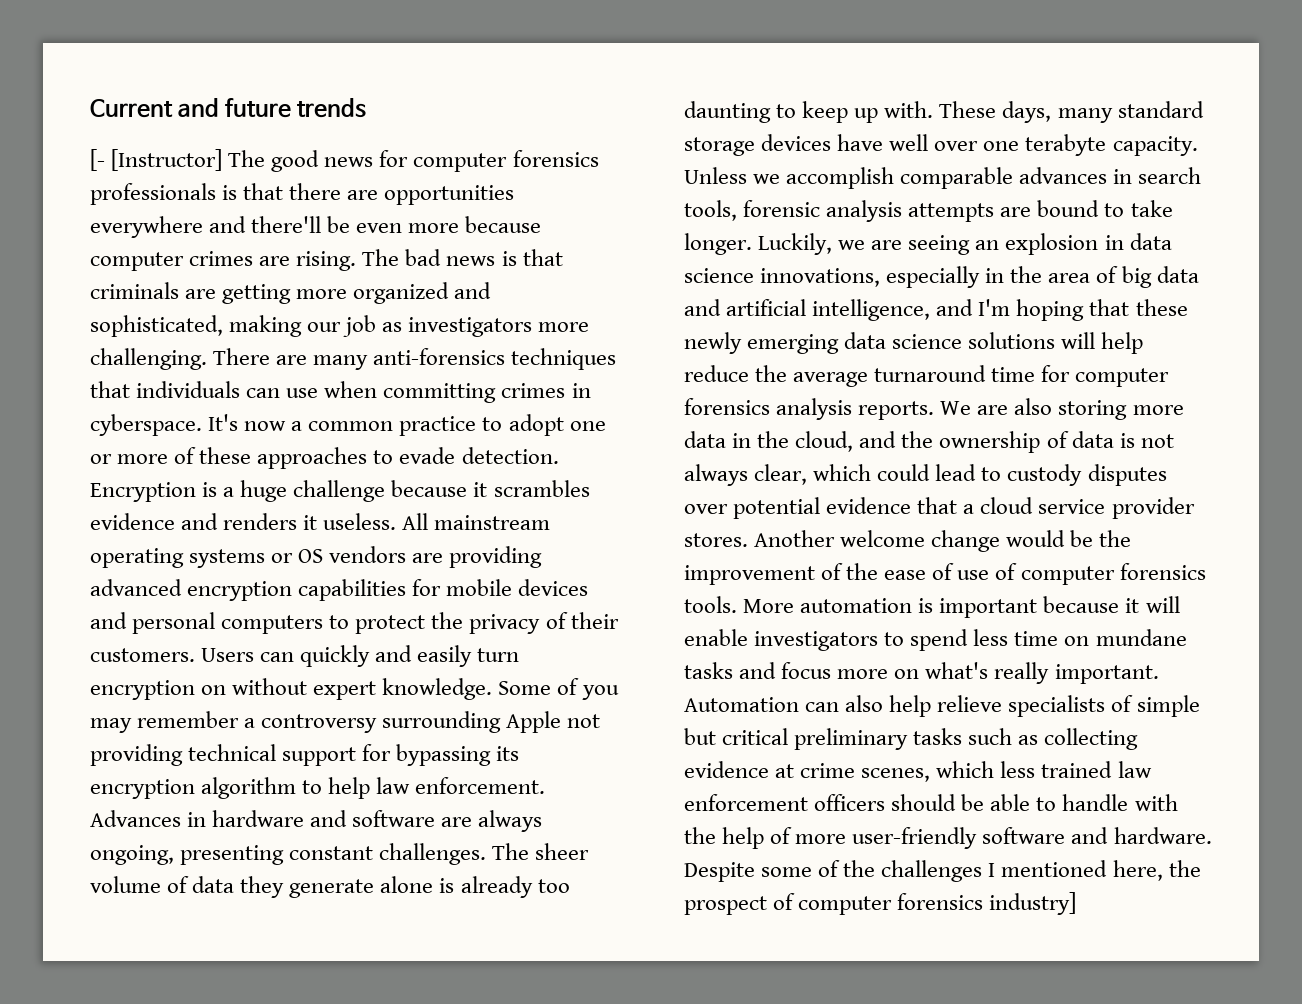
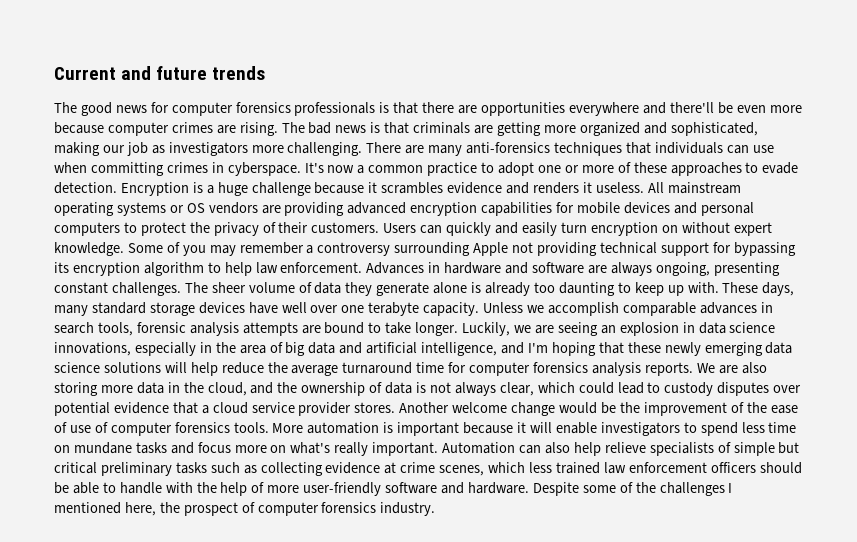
[90,149,223,171] [- [Instructor] -> (266, 73) none
[989,892,1077,915] industry] -> [380,502,436,516] industry.

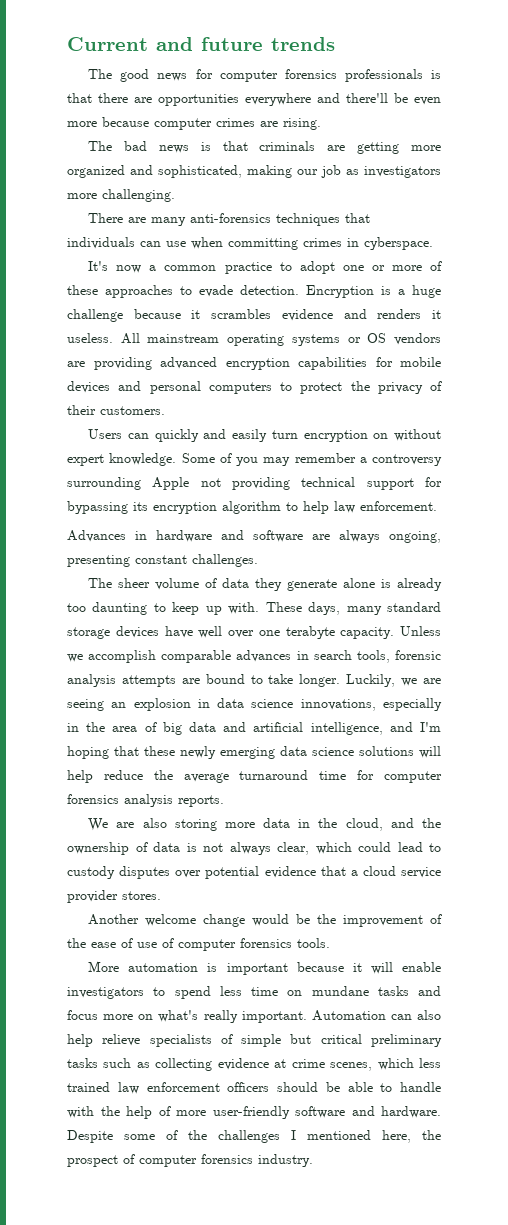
(278, 129) none -> (321, 124) //
(363, 149) none -> (175, 195) //
(301, 169) none -> (433, 243) //
(380, 227) none -> (165, 410) //
(363, 267) none -> (437, 506) //
(181, 289) none -> (258, 560) //
(693, 369) none -> (224, 801) //
(396, 407) none -> (161, 895) //
(269, 427) none -> (330, 943) //

